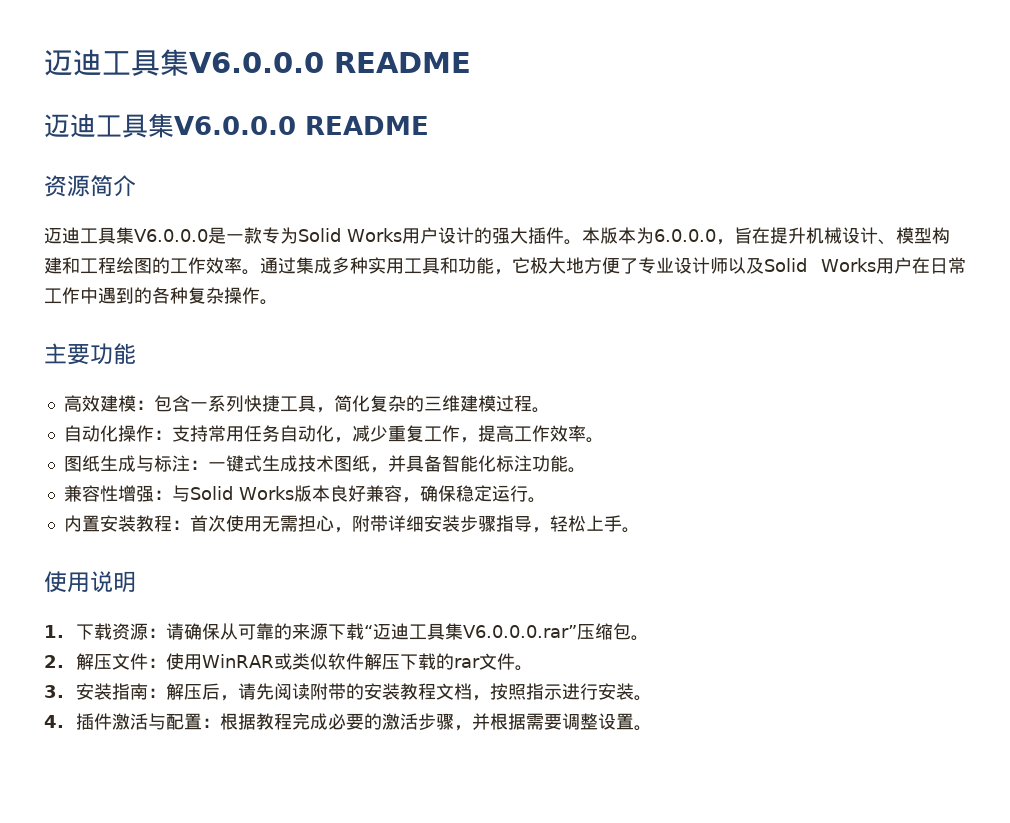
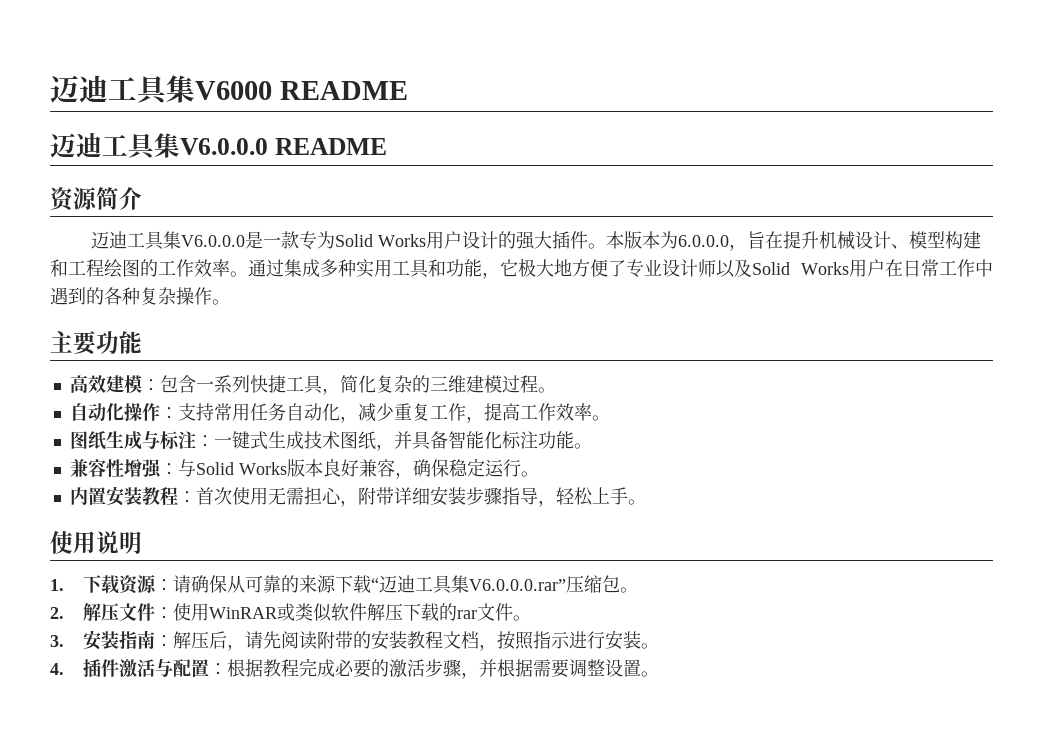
[44,49,324,76] 迈迪工具集V6.0.0.0 -> [50,75,272,105] 迈迪工具集V6000

